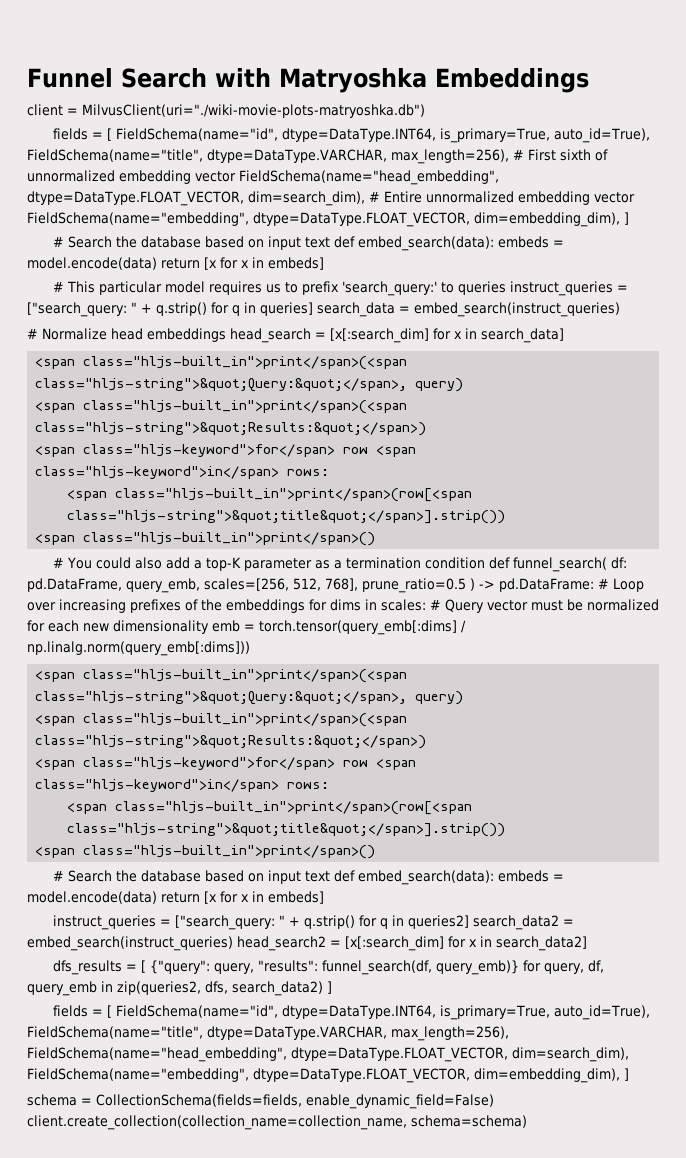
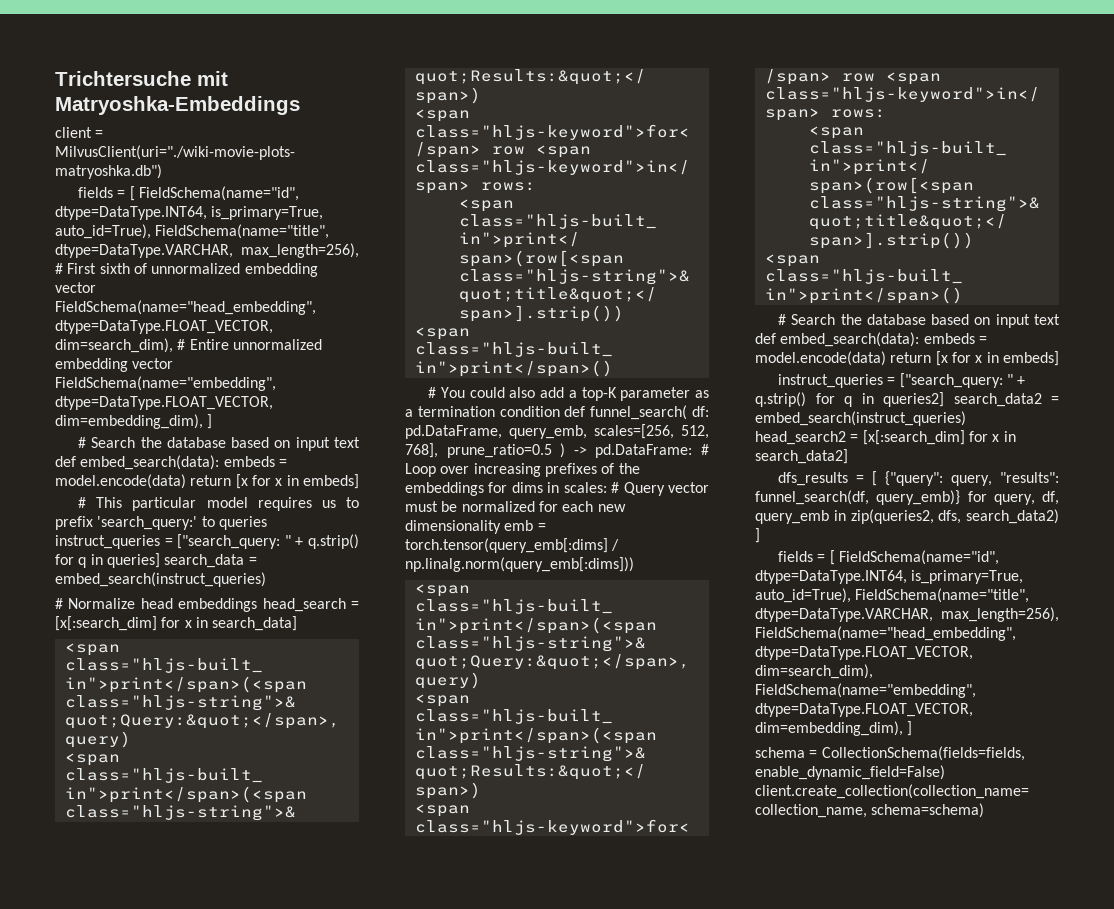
[27,68,589,93] Funnel Search with Matryoshka Embeddings -> [55,71,228,86] [55,96,300,115] Trichtersuche mit Matryoshka-Embeddings

